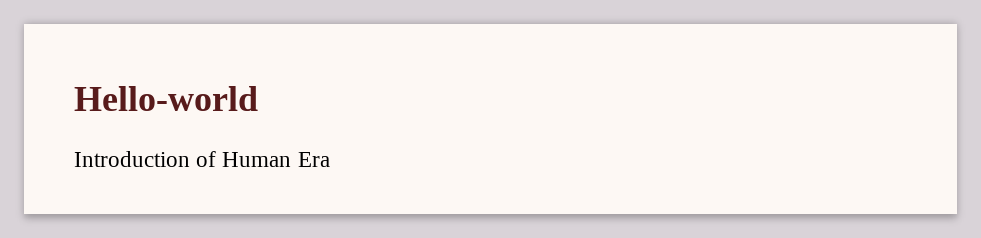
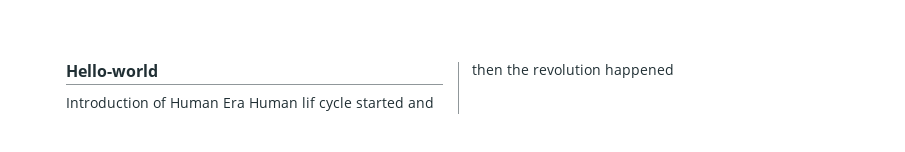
(330, 159) none -> [249,97,434,111] [472,64,674,78] Human lif cycle started and then the revolution happened

